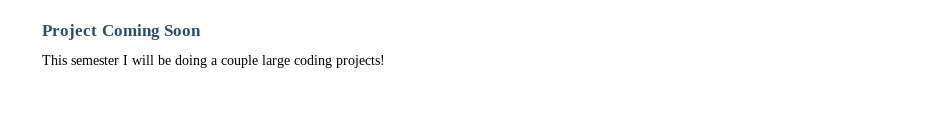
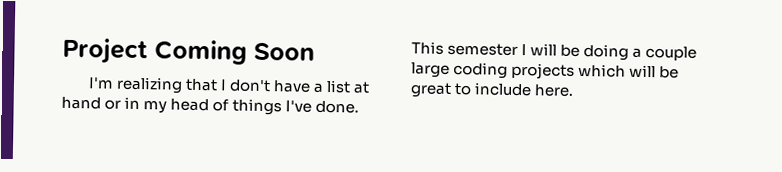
(202, 30) none -> [87,76,371,94] [61,96,360,116] I'm realizing that I don't have a list at hand or in my head of things I've done.
[336,55,385,68] projects! -> [511,62,680,80] [410,82,575,98] projects which will be great to include here.

